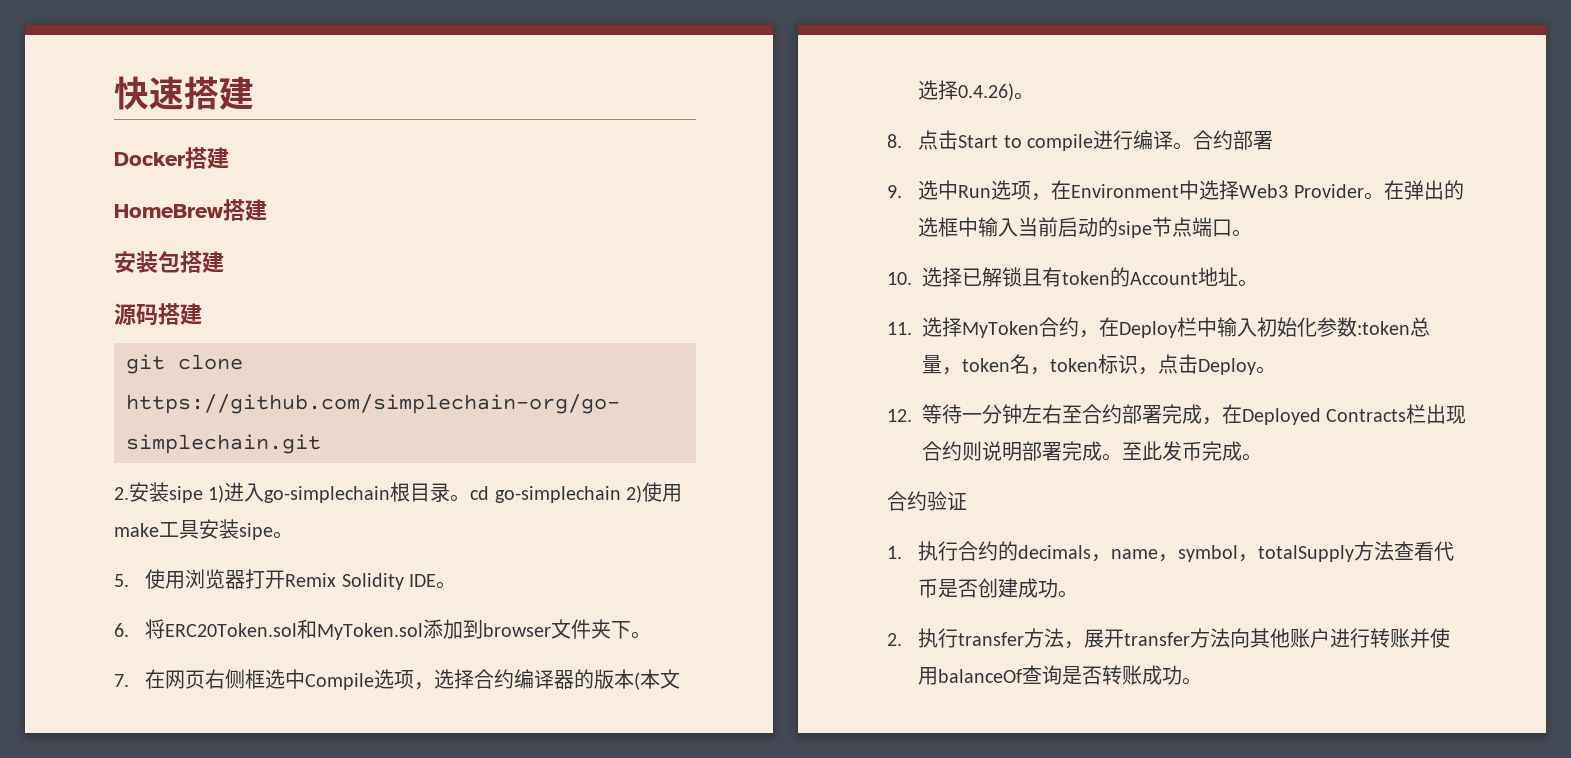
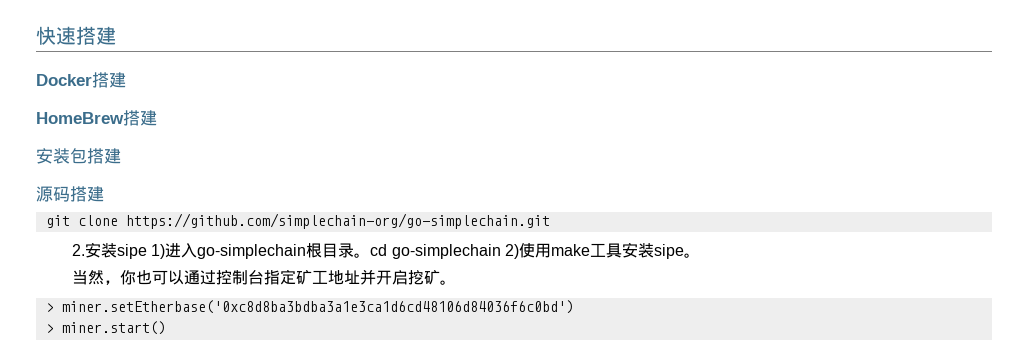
[114,569,457,590] [114,619,652,640] [114,669,681,690] [918,80,1035,101] [887,130,1274,151] [887,180,1464,201] [918,217,1253,238] [887,267,1258,287] [887,317,1430,338] [922,354,1276,375] [887,404,1467,425] [922,441,1262,461] [887,491,967,511] [887,541,1455,562] [918,578,1079,598] [887,628,1451,649] [918,665,1203,685] 5.使用浏览器打开Remix Solidity IDE。 // 6.将ERC20Token.sol和MyToken.sol添加到browser文件夹下。 // 7.在网页右侧框选中Compile选项，选择合约编译器的版本(本文选择0.4.26)。 // 8.点击Start to compile进行编译。合约部署 // 9.选中Run选项，在Environment中选择Web3 Provider。在弹出的选框中输入当前启动的sipe节点端口。 // 10.选择已解锁且有token的Account地址。 // 11.选择MyToken合约，在Deploy栏中输入初始化参数:token总量，token名，token标识，点击Deploy。 // 12.等待一分钟左右至合约部署完成，在Deployed Contracts栏出现合约则说明部署完成。至此发币完成。 // 合约验证 // 1.执行合约的decimals，name，symbol，totalSupply方法查看代币是否创建成功。 // 2.执行transfer方法，展开transfer方法向其他账户进行转账并使用balanceOf查询是否转账成功。 -> [72,269,457,285] [45,300,574,314] [45,321,166,335] 当然，你也可以通过控制台指定矿工地址并开启挖矿。 // > miner.setEtherbase('0xc8d8ba3bdba3a1e3ca1d6cd48106d84036f6c0bd') // > miner.start()

